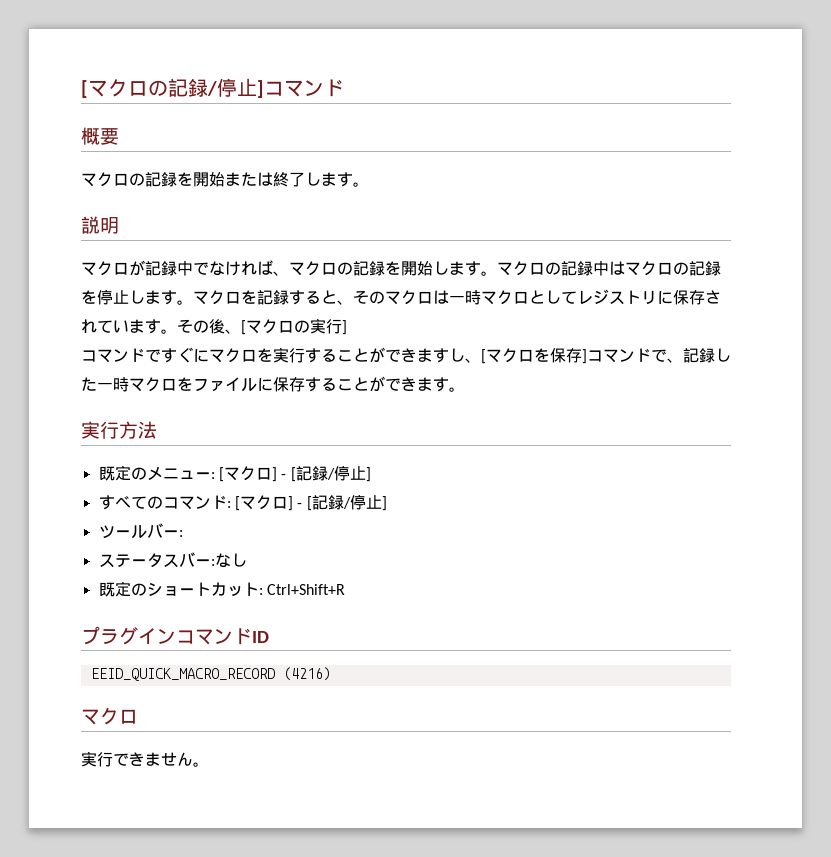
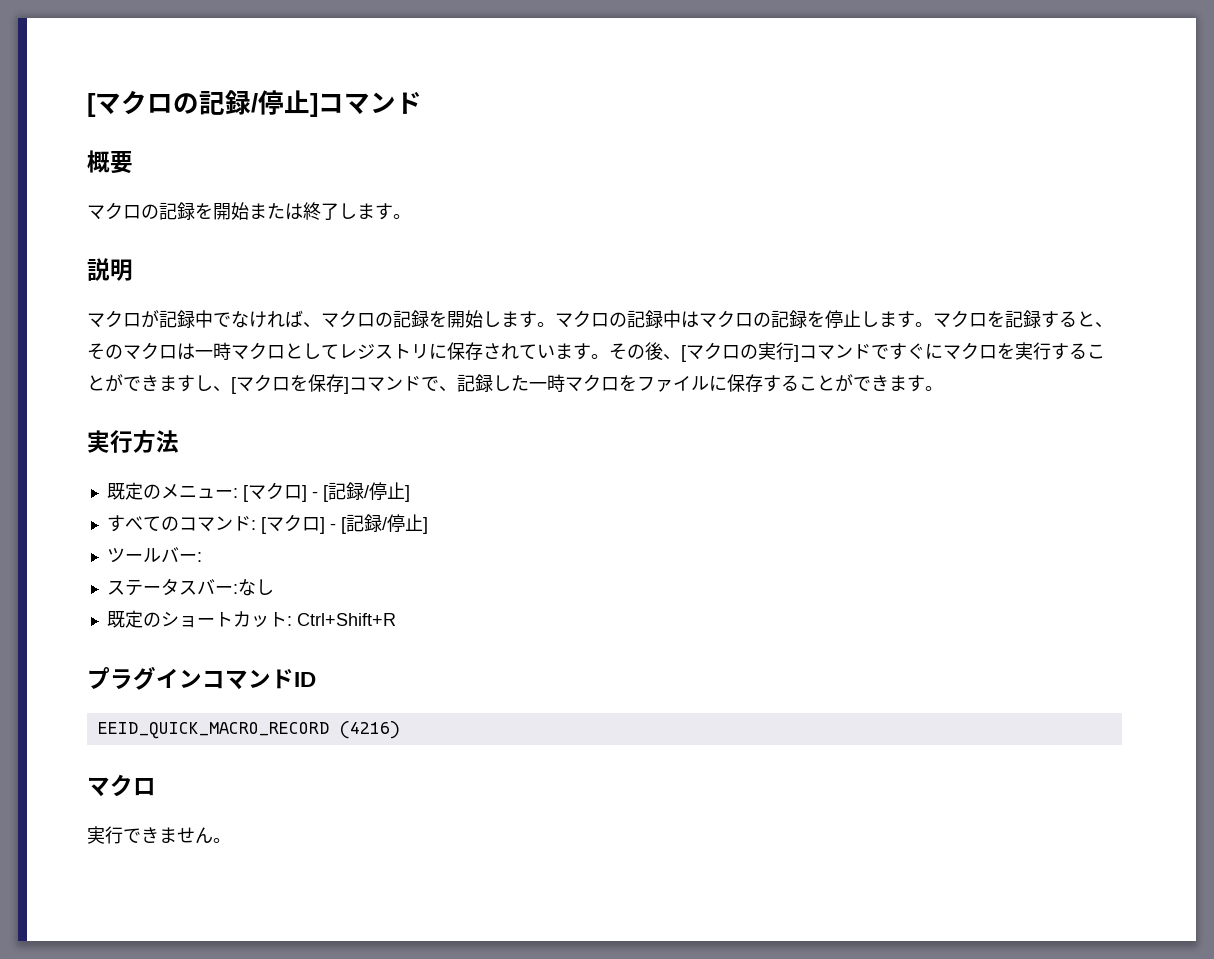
(347, 327) // -> (799, 353) none

